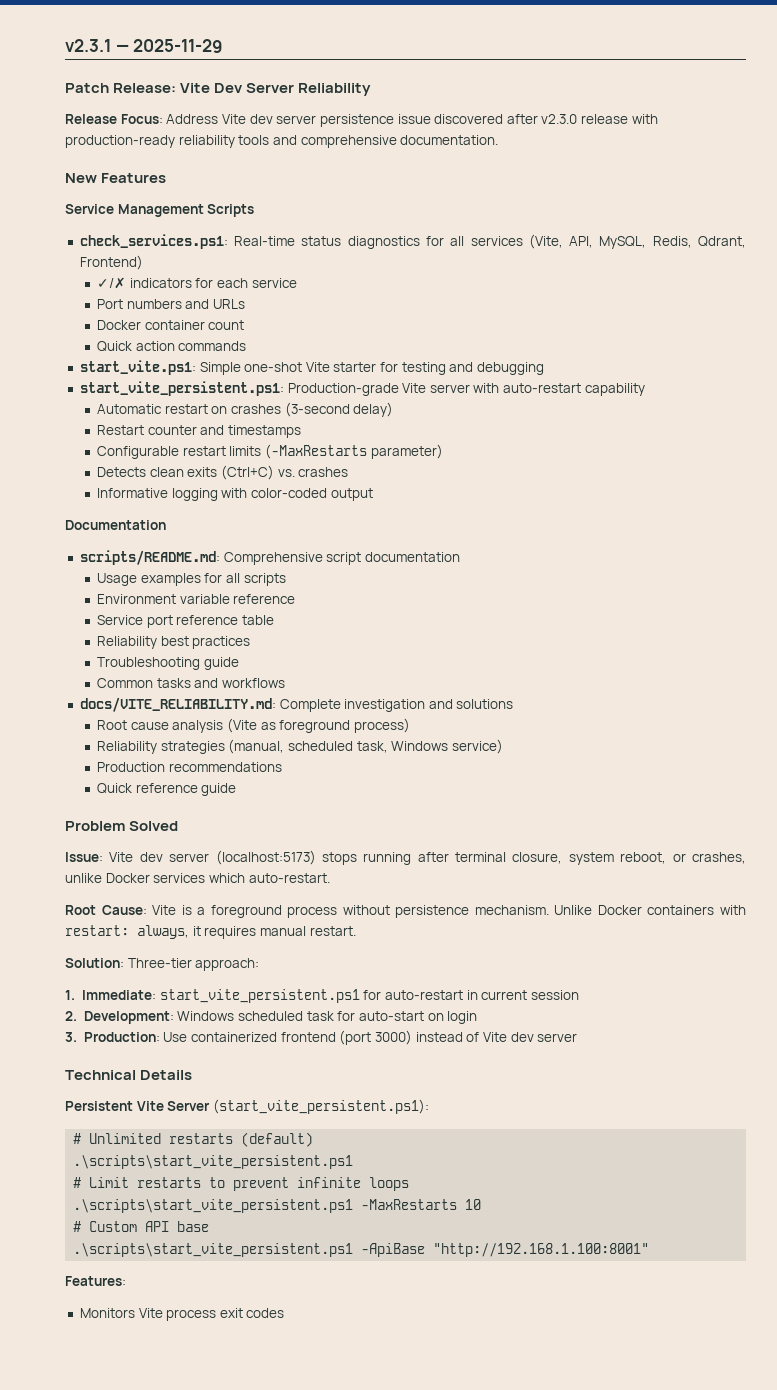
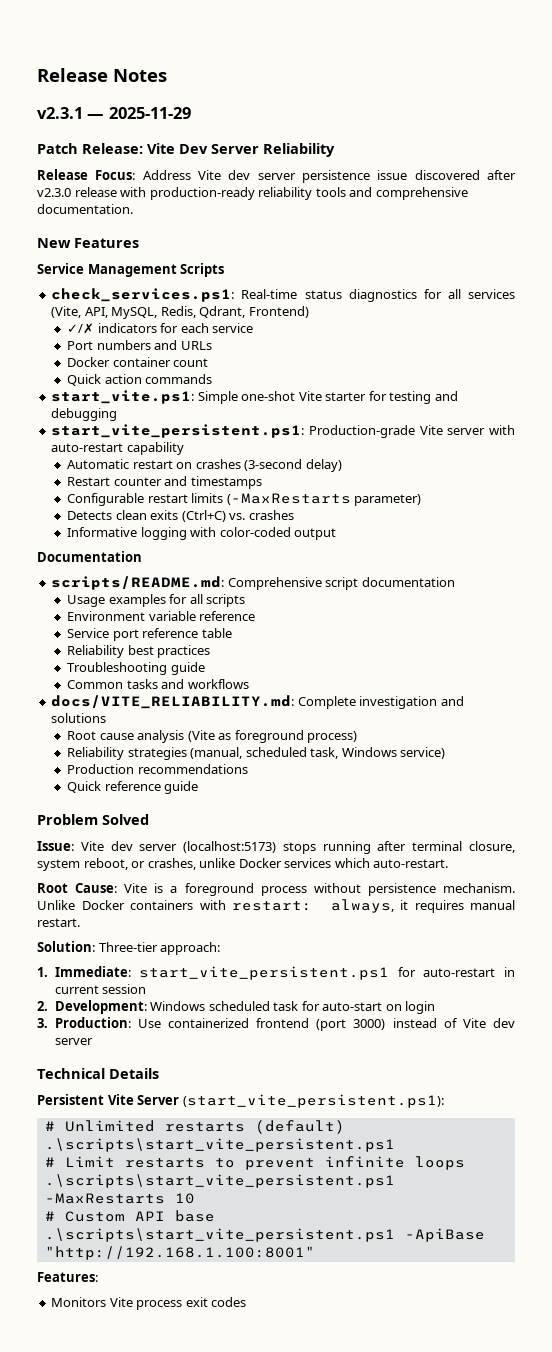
(65, 45) none -> [37,68,167,82] Release Notes //

